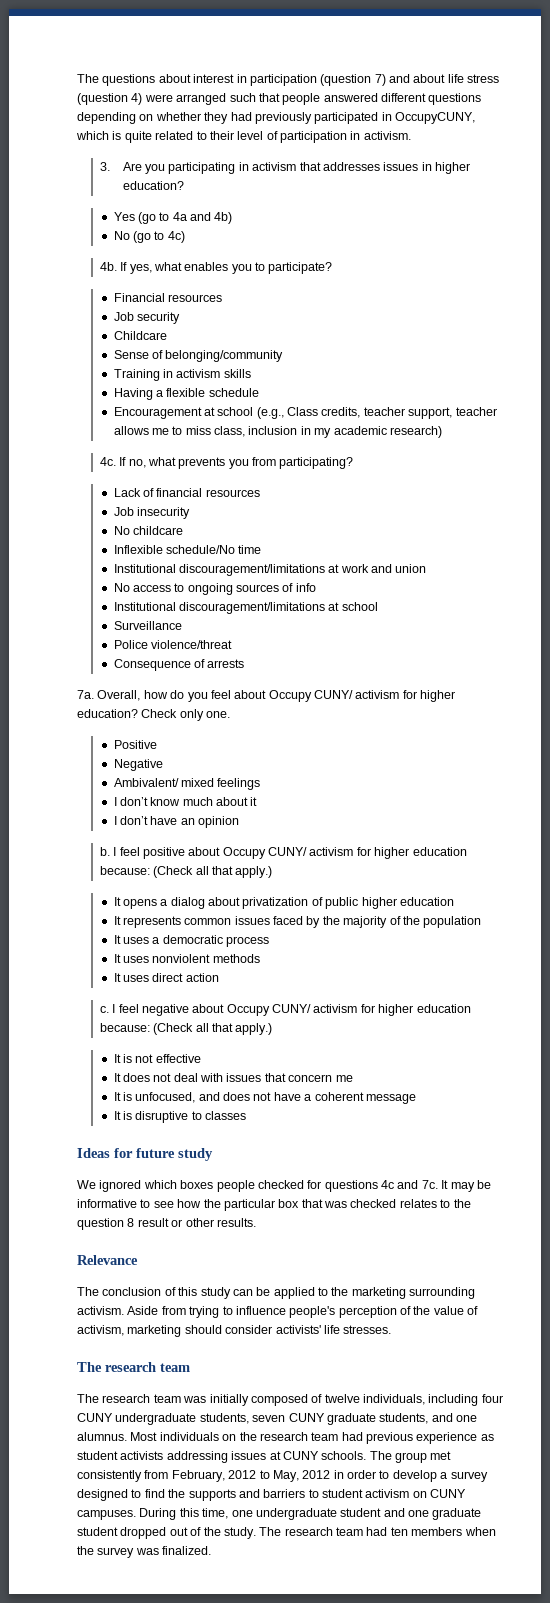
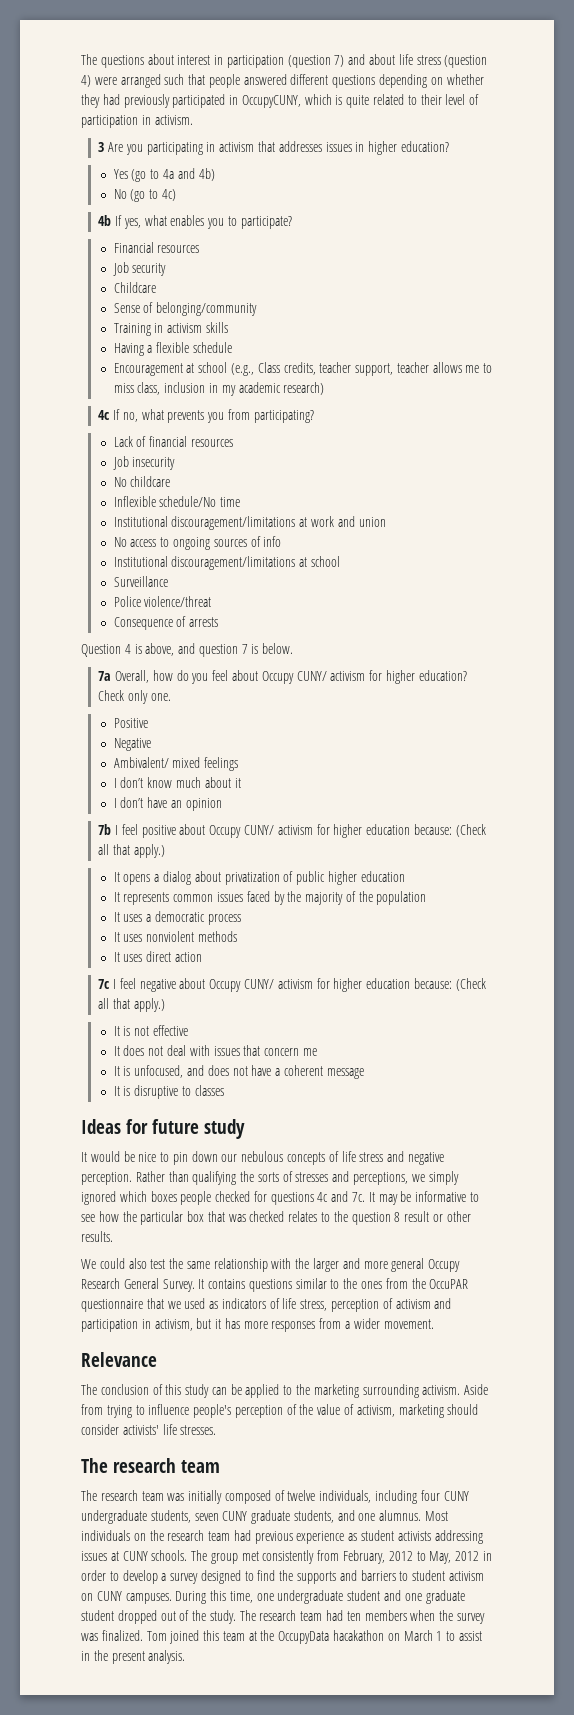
[99,162,110,171] 3. -> [98,142,105,152] 3
[99,262,117,271] 4b. -> [98,215,112,226] 4b
[99,457,116,466] 4c. -> [98,410,110,420] 4c
[77,690,94,699] 7a. -> [81,643,294,657] [98,671,112,681] Question 4 is above, and question 7 is below. // 7a
[99,847,110,856] b. -> [98,824,112,835] 7b
[99,1006,109,1013] c. -> [98,979,110,989] 7c
[77,1180,96,1189] We -> [81,1151,444,1165] [81,1171,459,1185] It would be nice to pin down our nebulous concepts of life stress and negative perception. Rather than qualifying the sorts of stresses and perceptions, we simply
(256, 1222) none -> [81,1258,461,1272] [81,1278,469,1292] [81,1298,452,1312] [81,1318,434,1332] // We could also test the same relationship with the larger and more general Occupy Research General Survey. It contains questions similar to the ones from the OccuPAR questionnaire that we used as indicators of life stress, perception of activism and participation in activism, but it has more responses from a wider movement.
(212, 1550) none -> [146,1630,482,1644] [81,1650,186,1664] Tom joined this team at the OccupyData hacakathon on March 1 to assist in the present analysis.

